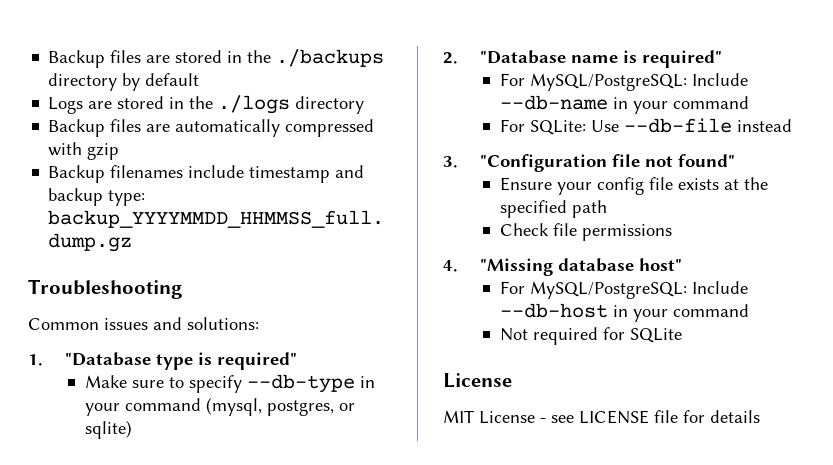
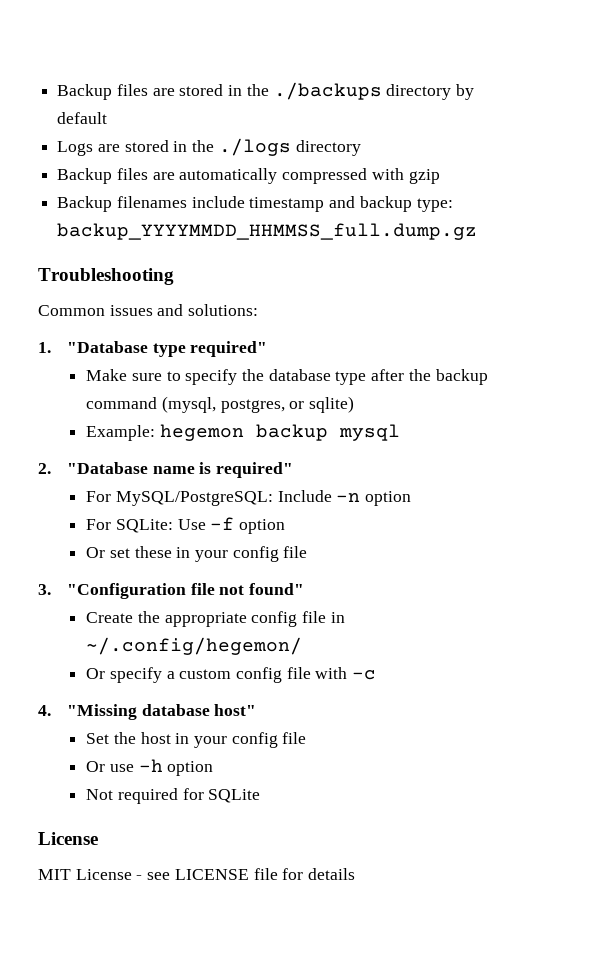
[197,352,212,365] is -> (186, 350) none
[246,374,375,393] [84,403,120,416] --db-type in your -> [242,369,488,385] the database type after the backup
(132, 429) none -> [86,424,400,441] // Example: hegemon backup mysql
[499,95,749,114] --db-name in your command -> [336,491,412,506] -n option
[623,118,792,133] --db-file instead -> [210,517,286,534] [86,546,308,562] -f option // Or set these in your config file
[499,177,768,195] [499,200,607,218] [499,223,672,241] [443,258,682,276] [499,281,748,299] [499,303,749,322] Ensure your config file exists at the specified path // Check file permissions // 4. "Missing database host" // For MySQL/PostgreSQL: Include --db-host in your command -> [86,611,345,627] [86,637,303,655] [86,667,377,683] [38,704,257,720] [86,732,307,748] [86,759,214,776] Create the appropriate config file in ~/.config/hegemon/ // Or specify a custom config file with -c // 4. "Missing database host" // Set the host in your config file // Or use -h option

